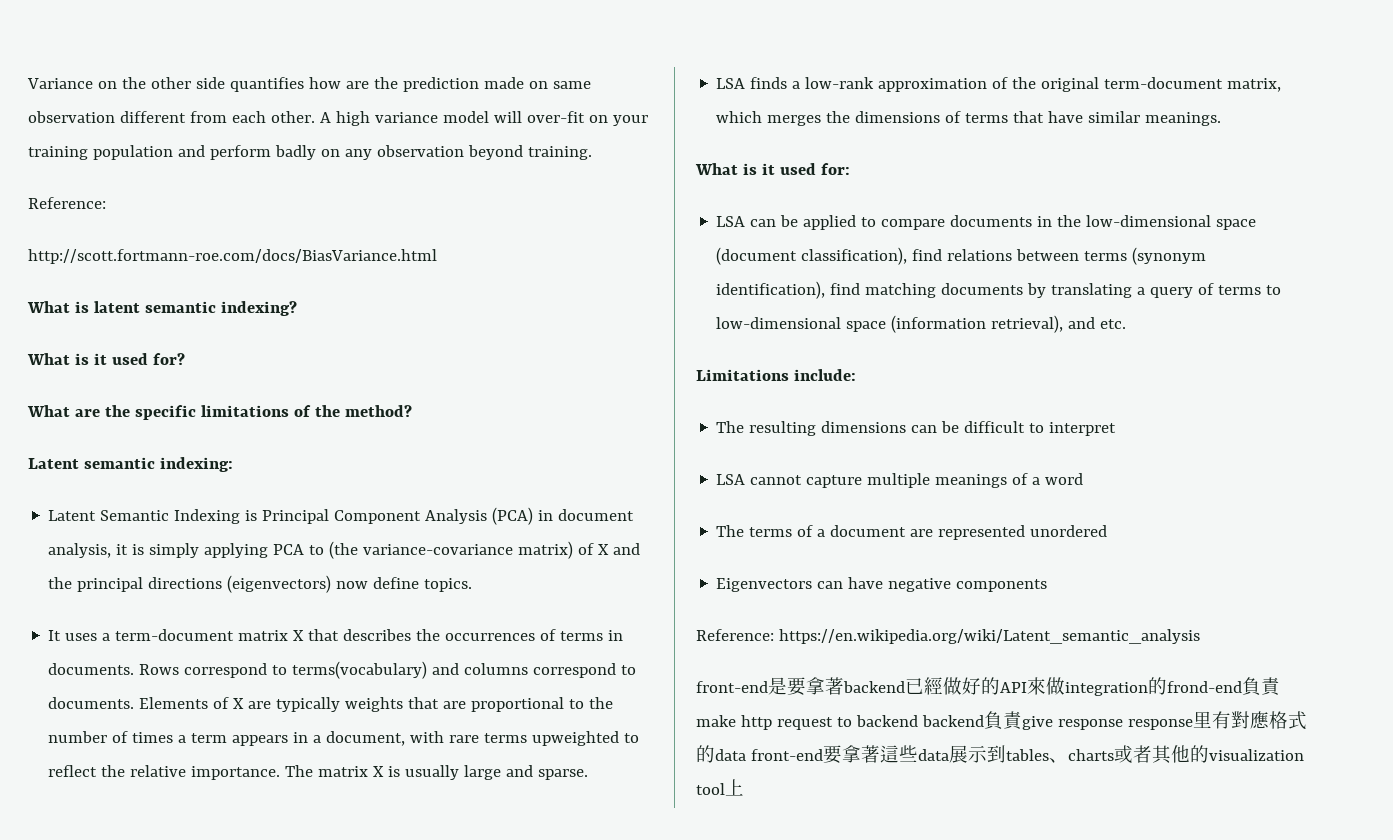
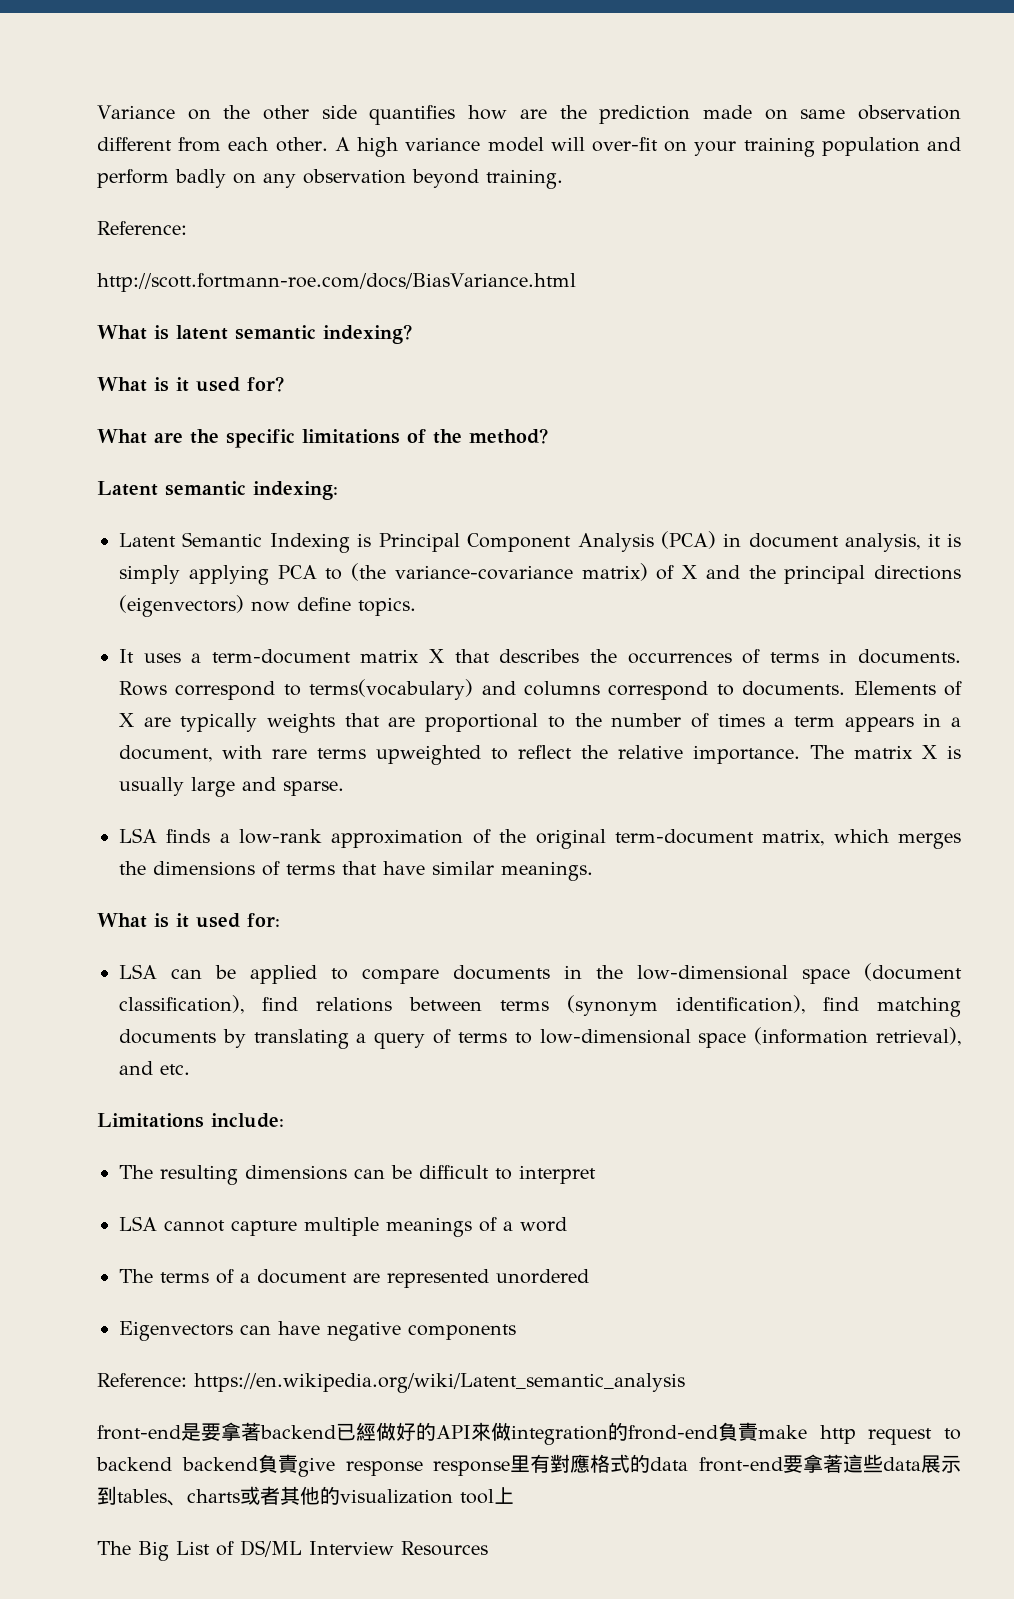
(744, 787) none -> [97,1540,488,1561] // The Big List of DS/ML Interview Resources

